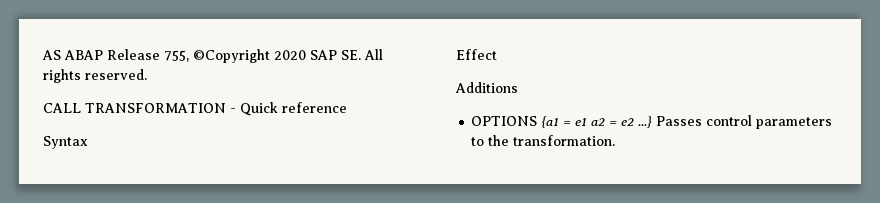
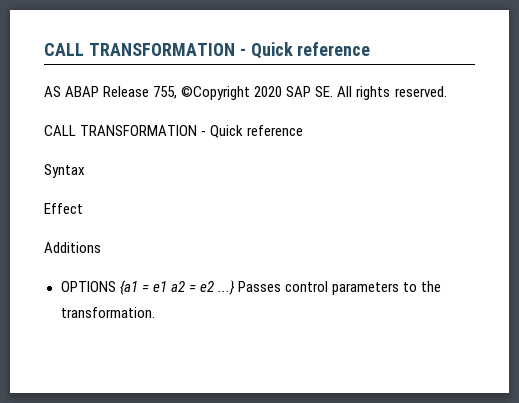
(42, 55) none -> [44,42,371,59] CALL TRANSFORMATION - Quick reference //

